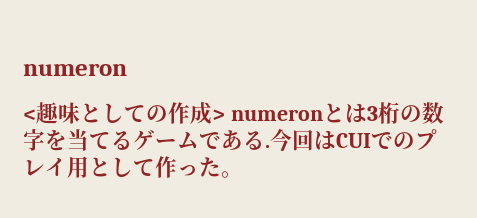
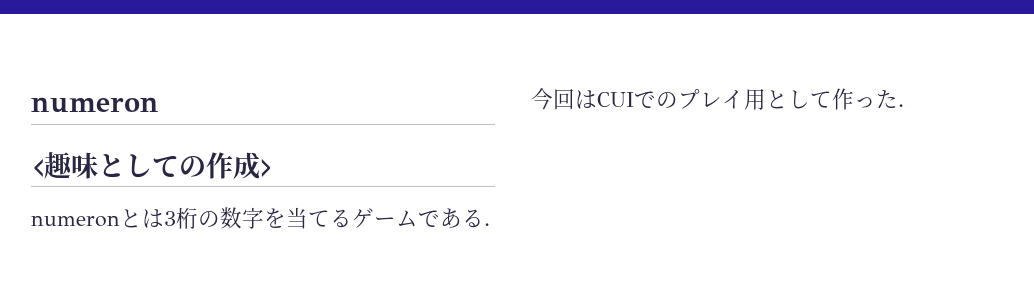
(225, 115) none -> (273, 168) //
[221,171,243,178] 。 -> [898,104,904,107] .

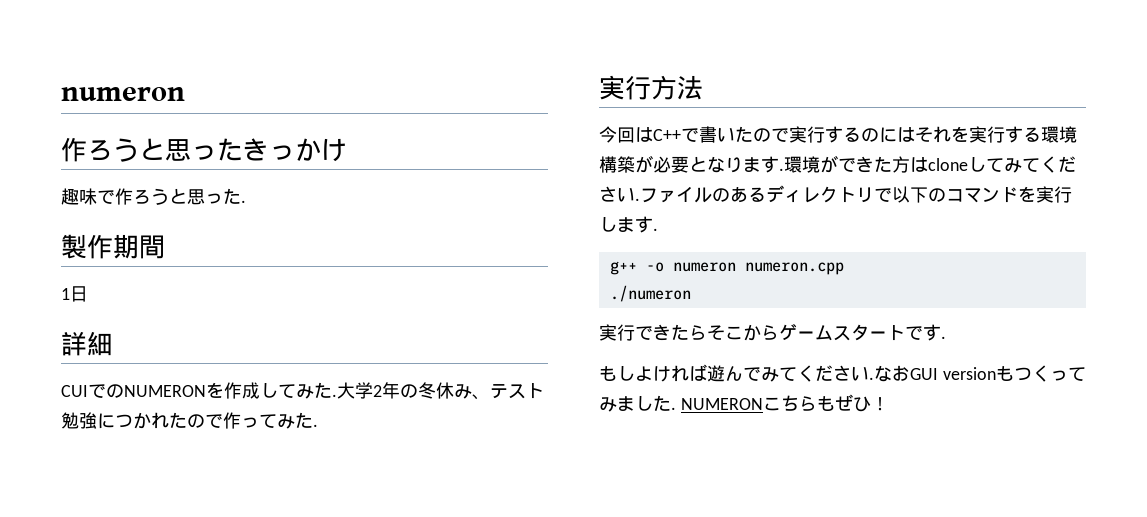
[31,152,273,180] [31,207,490,229] [531,88,904,110] <趣味としての作成> // numeronとは3桁の数字を当てるゲームである.今回はCUIでのプレイ用として作った. -> [61,137,347,162] [61,188,246,205] [61,234,165,259] [61,286,88,302] [61,331,113,356] [61,382,544,400] [61,412,318,429] [599,75,703,100] [599,126,1077,143] [599,155,1076,173] [599,185,1072,203] [599,216,658,233] [609,261,844,275] [609,285,691,302] [599,324,946,341] [599,364,1086,382] [599,394,889,412] 作ろうと思ったきっかけ // 趣味で作ろうと思った. // 製作期間 // 1日 // 詳細 // CUIでのNUMERONを作成してみた.大学2年の冬休み、テスト勉強につかれたので作ってみた. // 実行方法 // 今回はC++で書いたので実行するのにはそれを実行する環境構築が必要となります.環境ができた方はcloneしてみてください.ファイルのあるディレクトリで以下のコマンドを実行します. // g++ -o numeron numeron.cpp // ./numeron // 実行できたらそこからゲームスタートです. // もしよければ遊んでみてください.なおGUI versionもつくってみました. NUMERONこちらもぜひ！

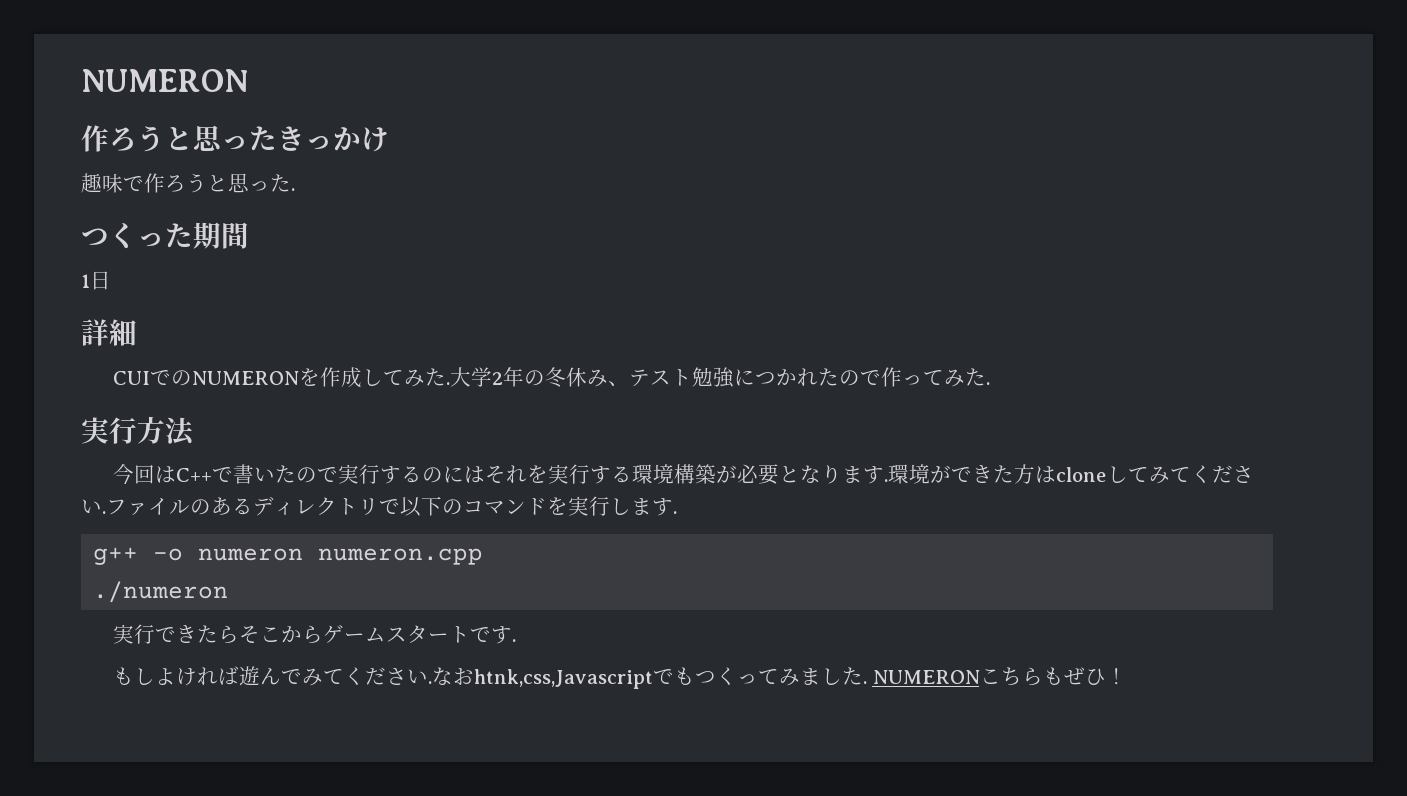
[61,87,185,101] numeron -> [81,69,248,92] NUMERON
[61,234,113,259] 製作 -> [81,223,193,249] つくった
[910,367,996,380] GUI version -> [473,669,674,689] htnk,css,Javascriptで

